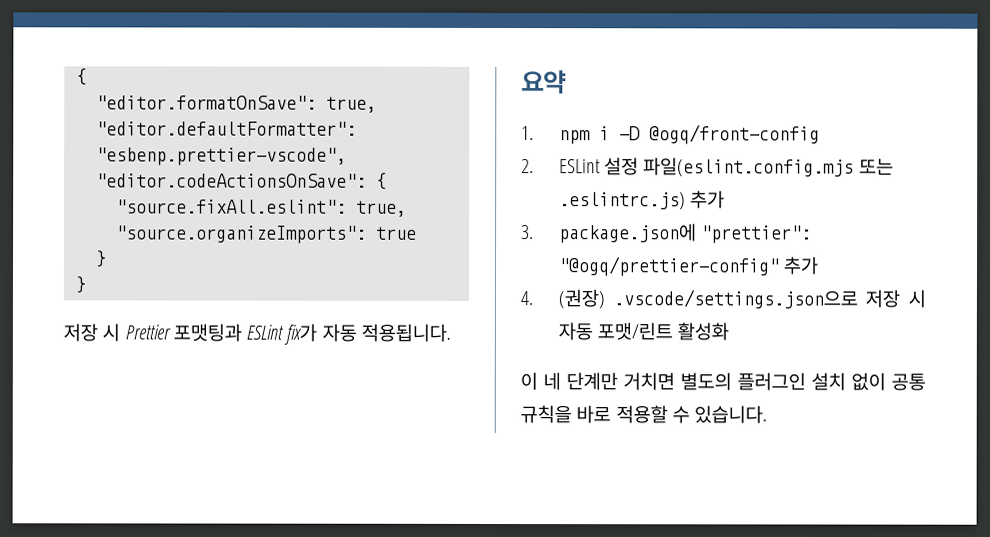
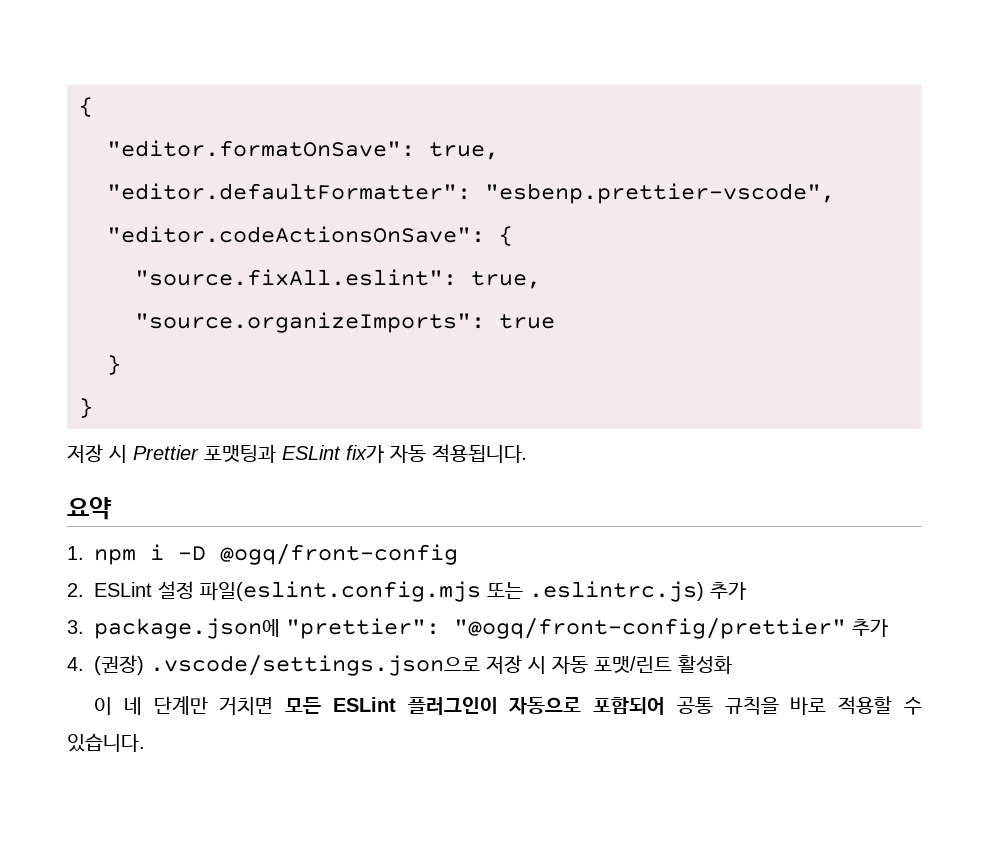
[557,256,780,277] "@ogq/prettier-config" -> [454,618,846,639] "@ogq/front-config/prettier"
[680,372,886,391] 별도의 플러그인 설치 없이 -> [285,697,666,715] 모든 ESLint 플러그인이 자동으로 포함되어

